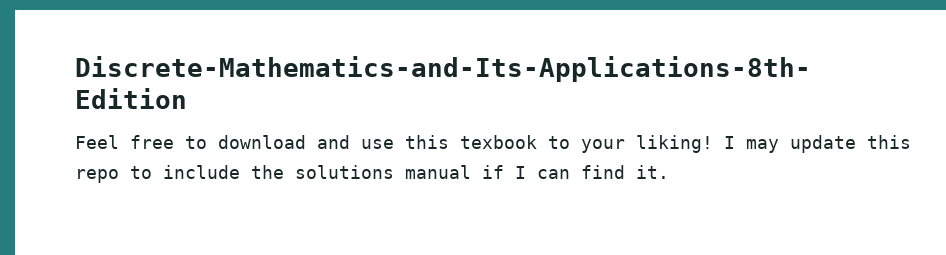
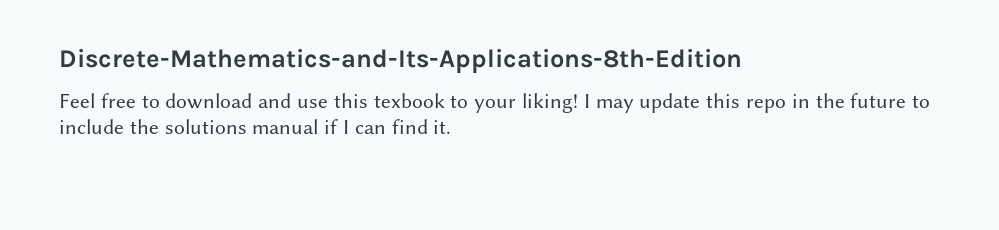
(119, 176) none -> [791,93,907,108] in the future

